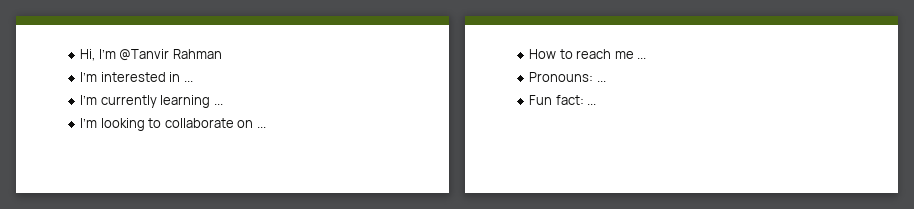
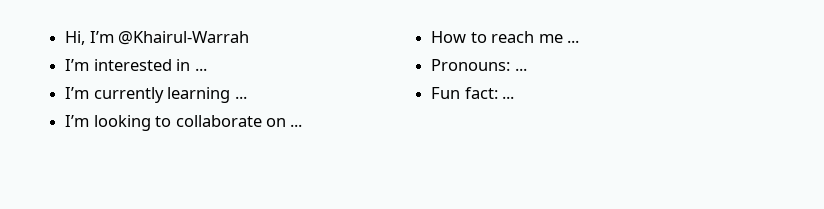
[119,49,222,61] @Tanvir Rahman -> [118,31,250,45] @Khairul-Warrah

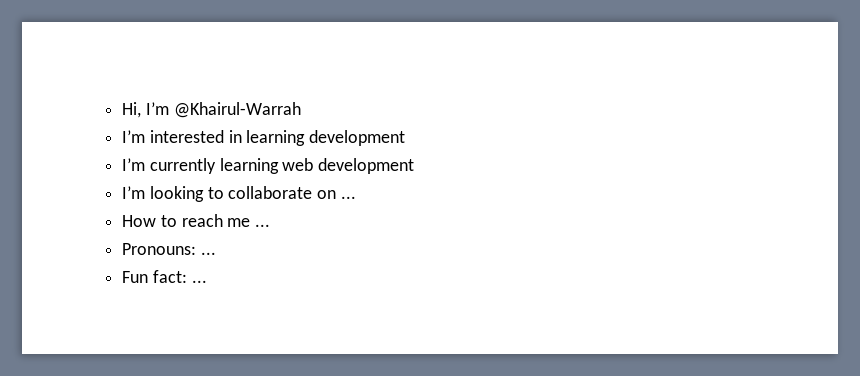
[194,68,207,71] ... -> [246,130,406,146] learning development
[234,96,247,99] ... -> [282,158,415,174] web development

